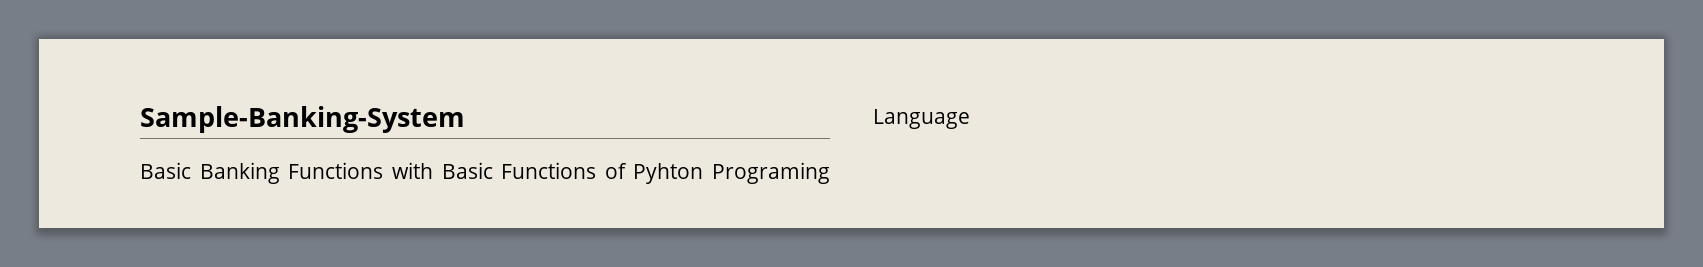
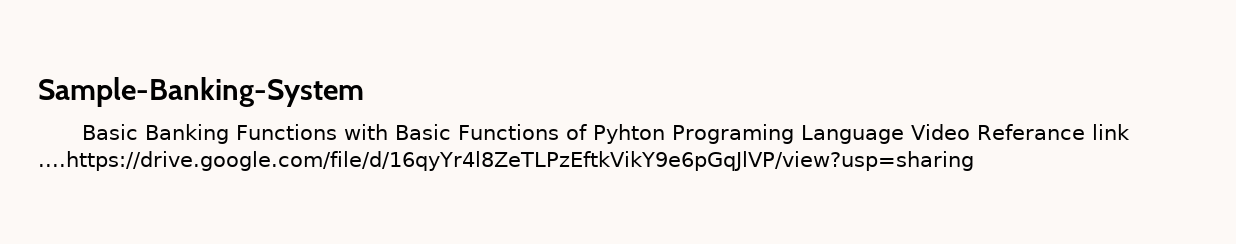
(970, 119) none -> [910,124,1130,140] [38,151,974,171] Video Referance link ....https://drive.google.com/file/d/16qyYr4l8ZeTLPzEftkVikY9e6pGqJlVP/view?usp=sharing

